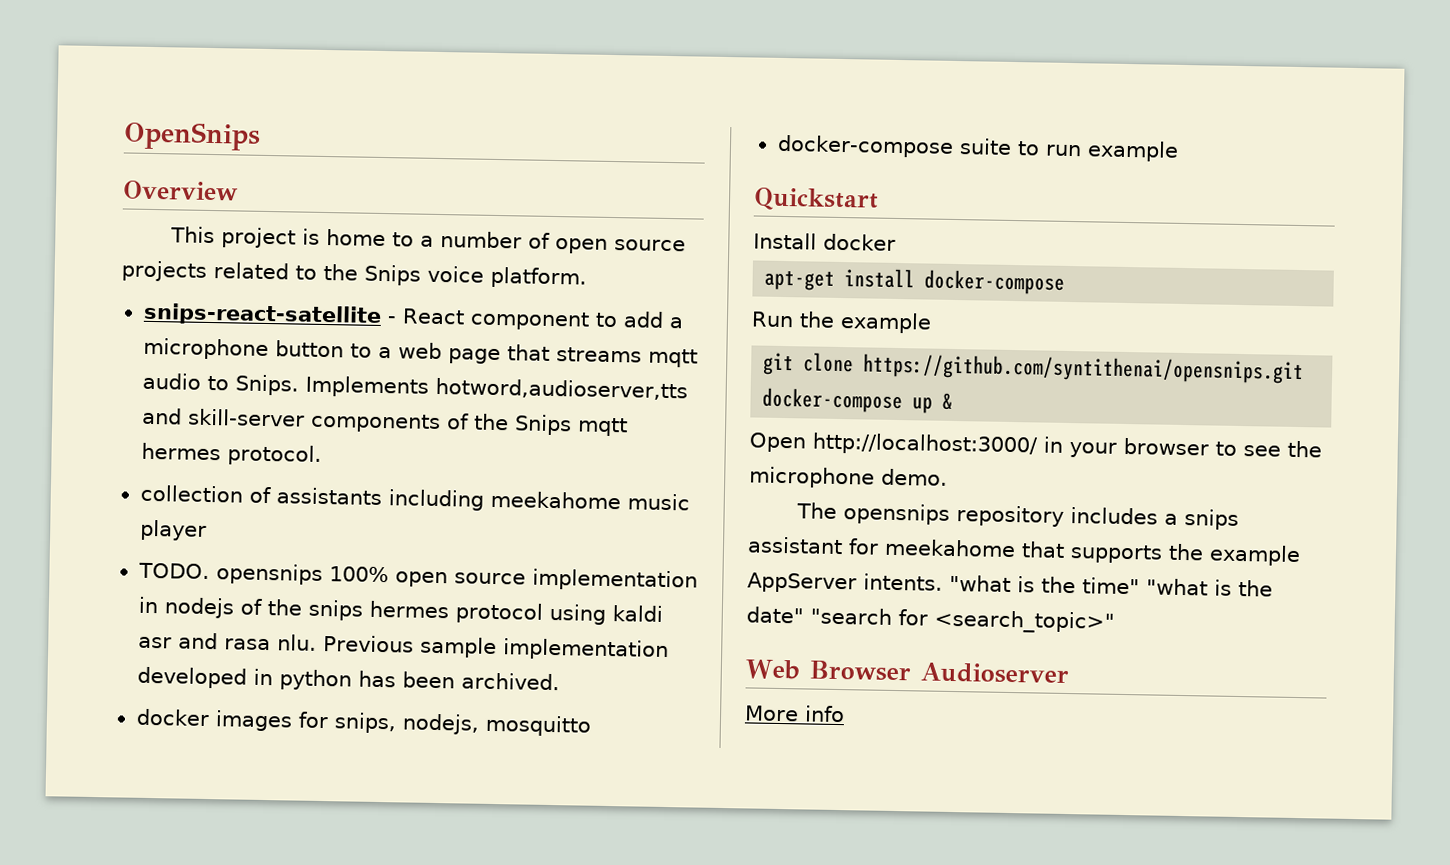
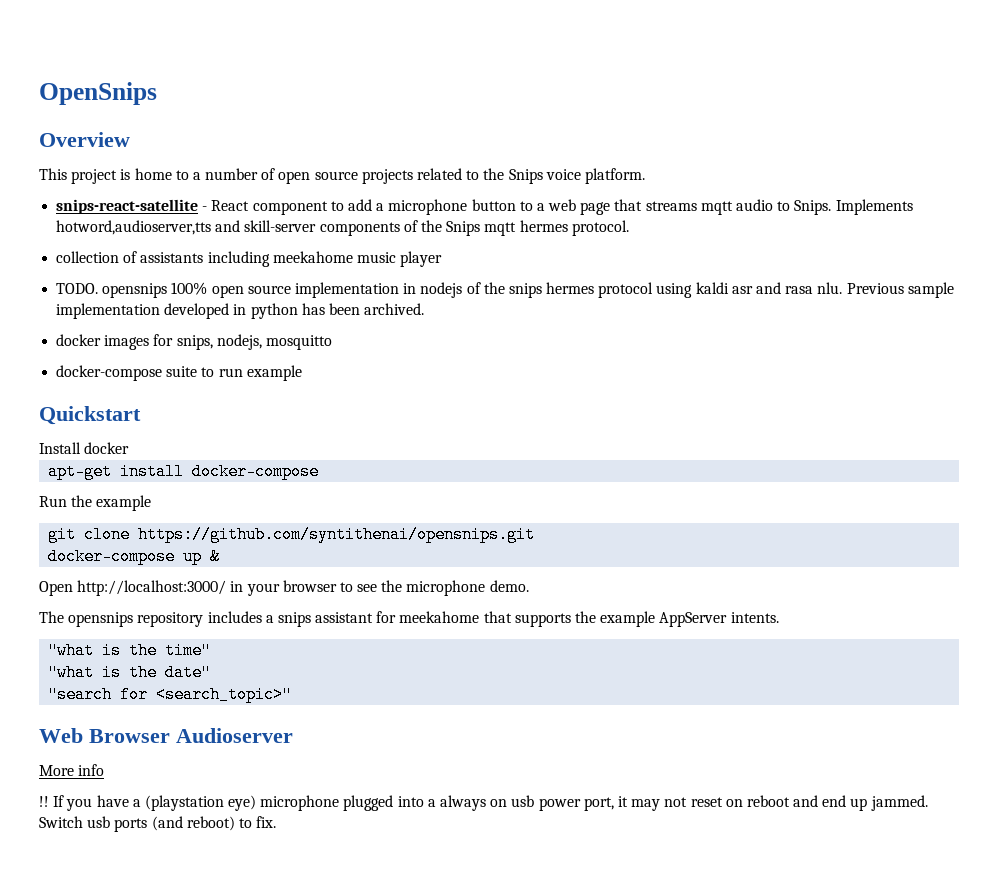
(943, 582) none -> (779, 617) //
(1140, 586) none -> (212, 650) //
(804, 615) none -> (212, 672) //
(845, 714) none -> [39,795,928,811] [39,816,277,832] // !! If you have a (playstation eye) microphone plugged into a always on usb power port, it may not reset on reboot and end up jammed. Switch usb ports (and reboot) to fix.

